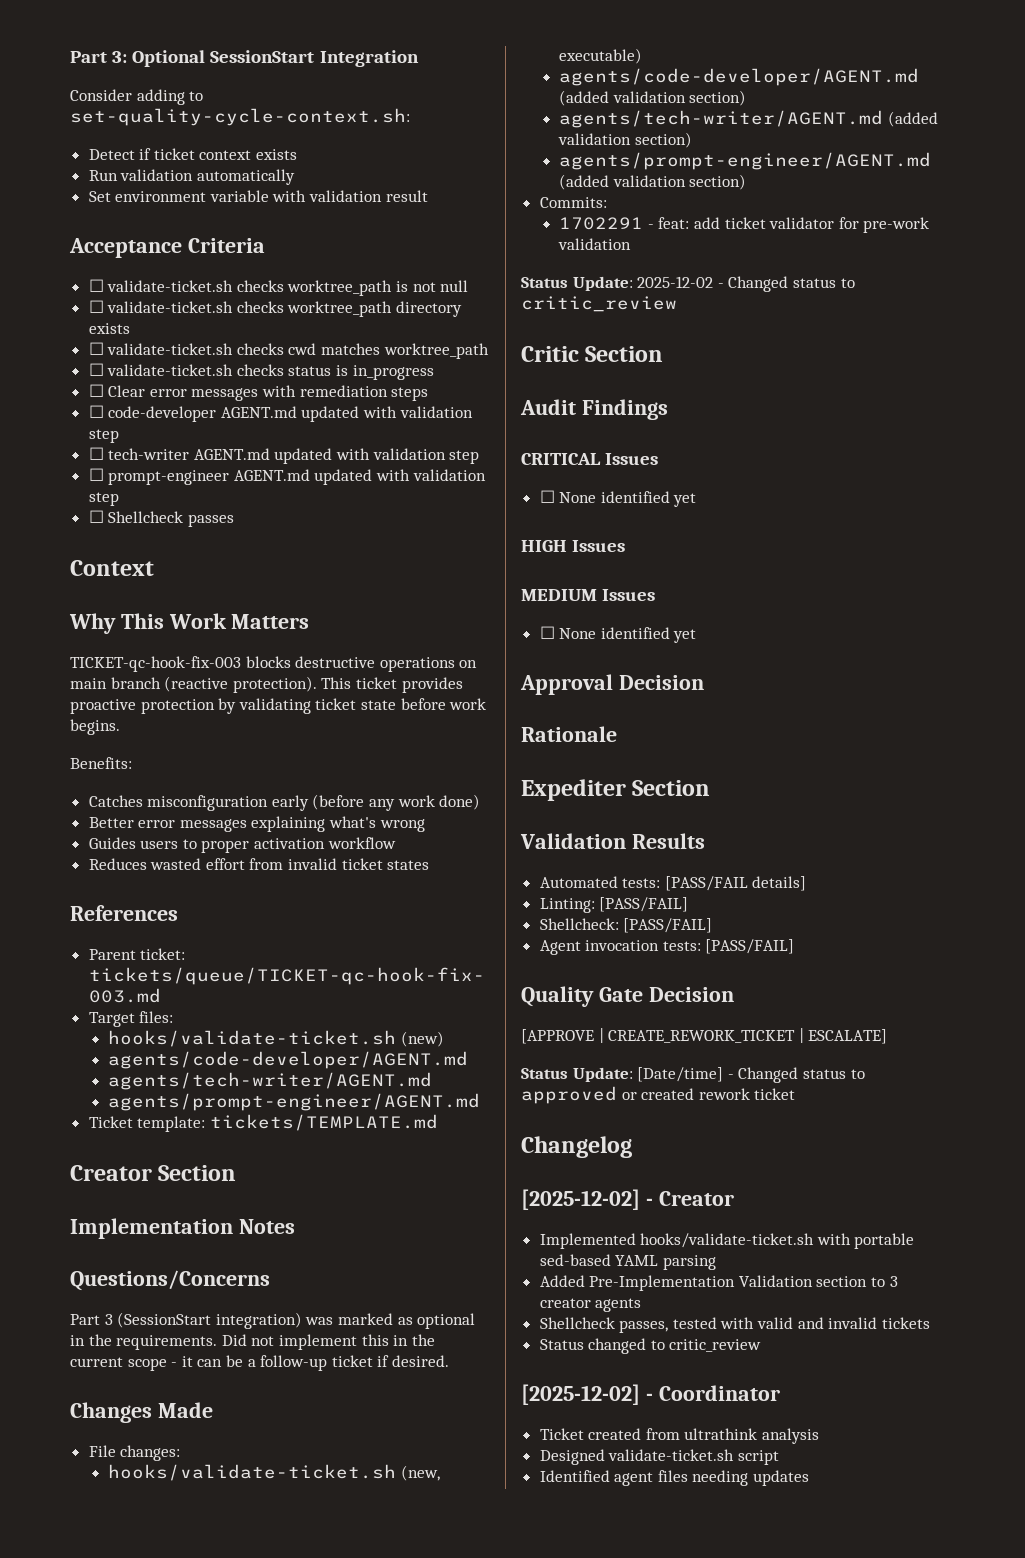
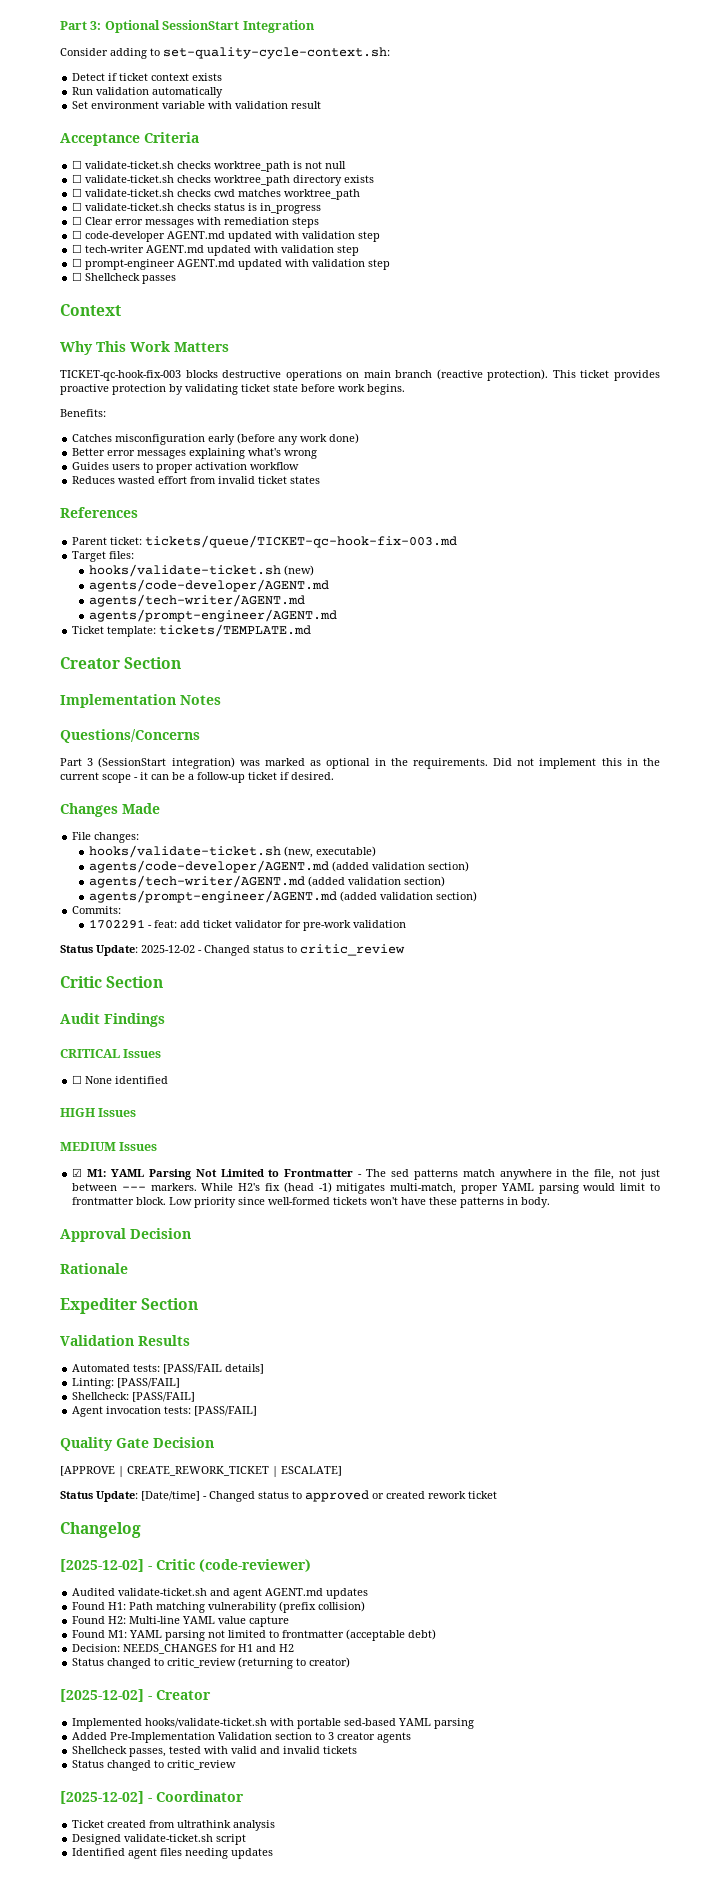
[673,493,697,507] yet -> (169, 1080) none
[539,626,697,643] ☐ None identified yet -> [72,1168,660,1180] [72,1182,660,1194] [72,1197,551,1208] ☑ M1: YAML Parsing Not Limited to Frontmatter - The sed patterns match anywhere in the file, not just between --- markers. While H2's fix (head -1) mitigates multi-match, proper YAML parsing would limit to frontmatter block. Low priority since well-formed tickets won't have these patterns in body.
(632, 1147) none -> [60,1559,311,1572] [72,1588,369,1599] [72,1601,366,1613] [72,1616,290,1627] [72,1629,437,1641] [72,1644,295,1654] [72,1657,351,1669] // [2025-12-02] - Critic (code-reviewer) // Audited validate-ticket.sh and agent AGENT.md updates // Found H1: Path matching vulnerability (prefix collision) // Found H2: Multi-line YAML value capture // Found M1: YAML parsing not limited to frontmatter (acceptable debt) // Decision: NEEDS_CHANGES for H1 and H2 // Status changed to critic_review (returning to creator)

